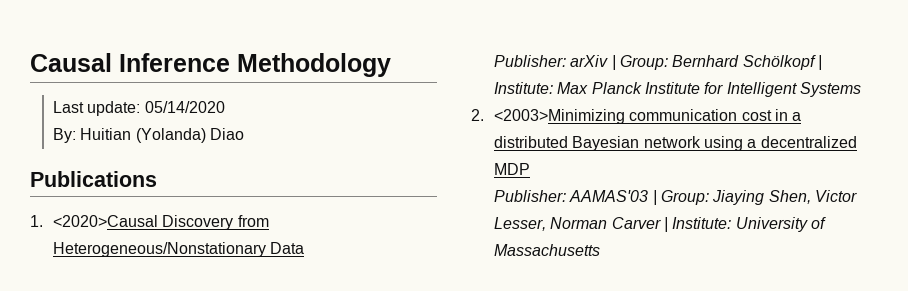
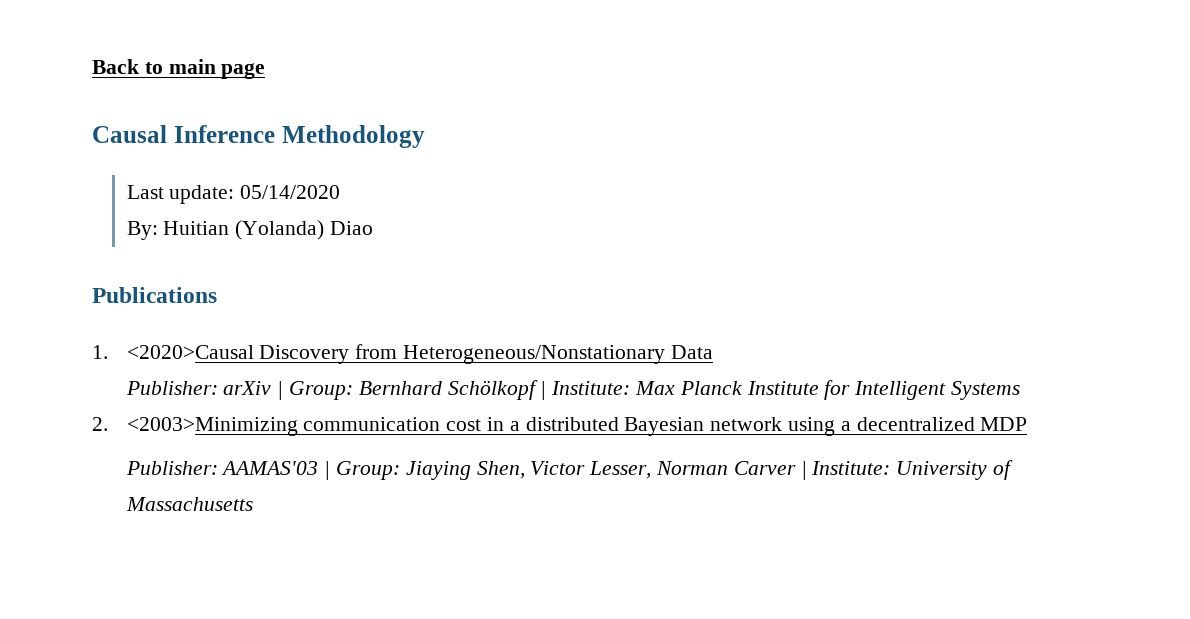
(30, 62) none -> [92,59,266,79] Back to main page //

